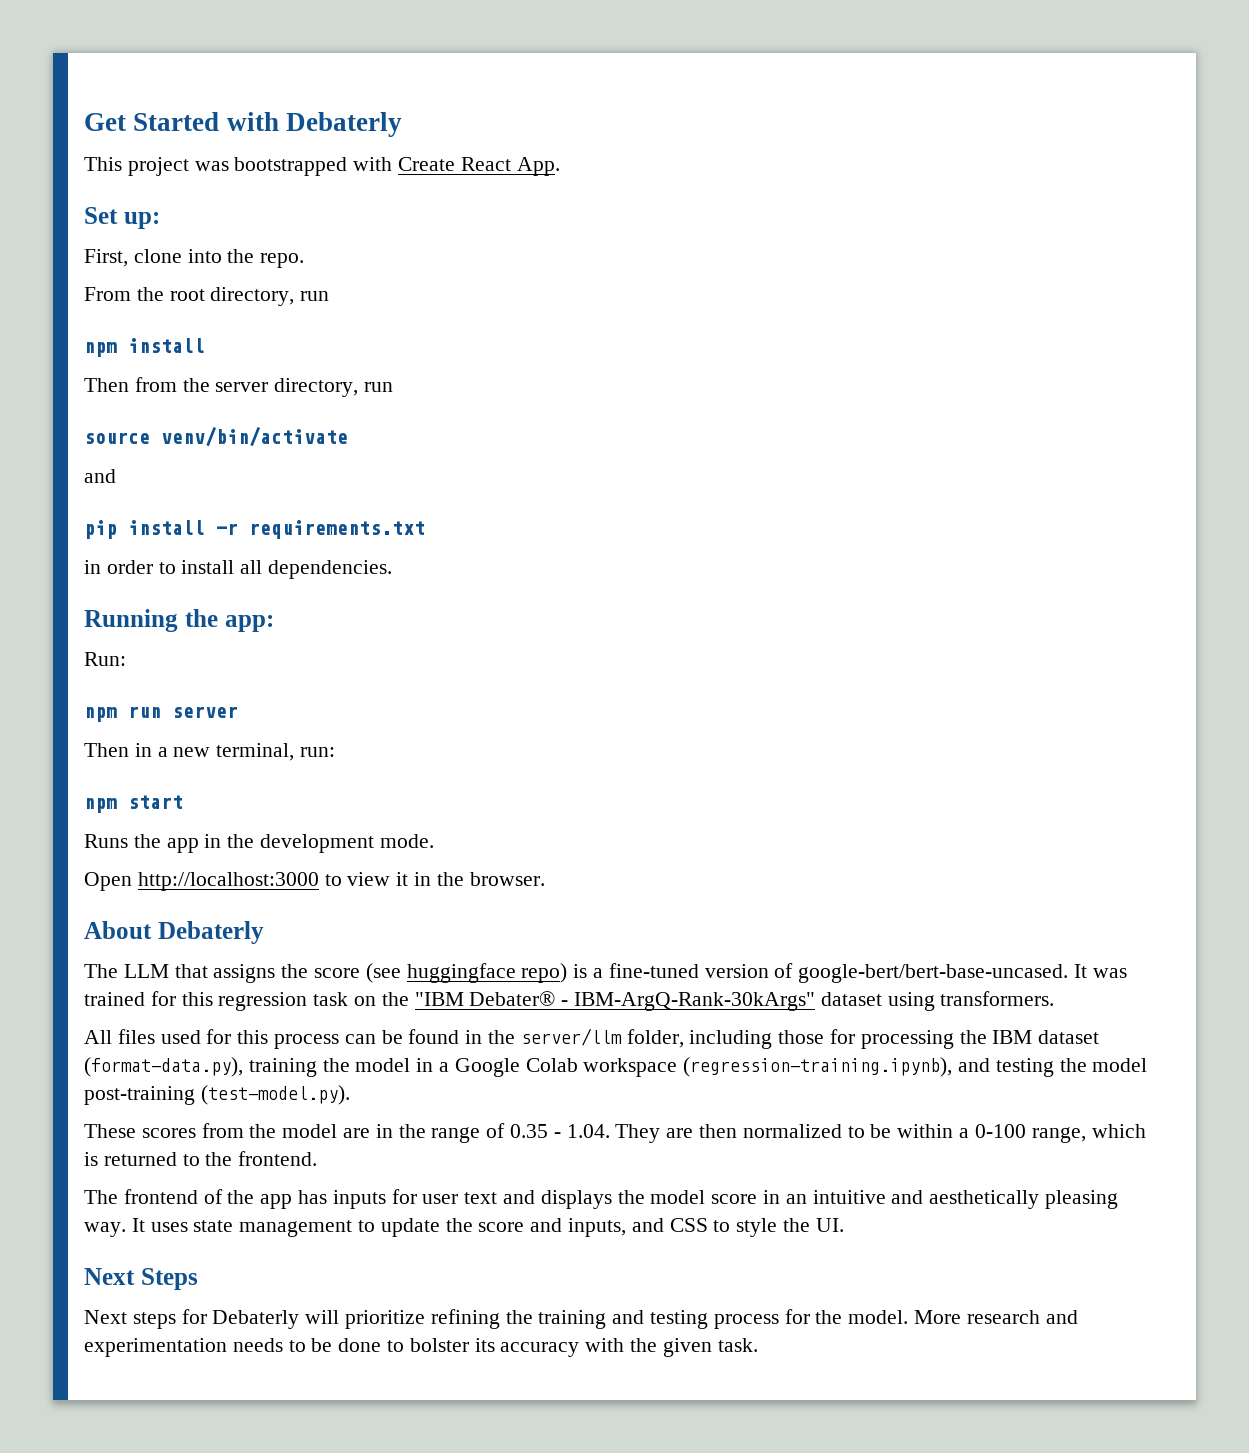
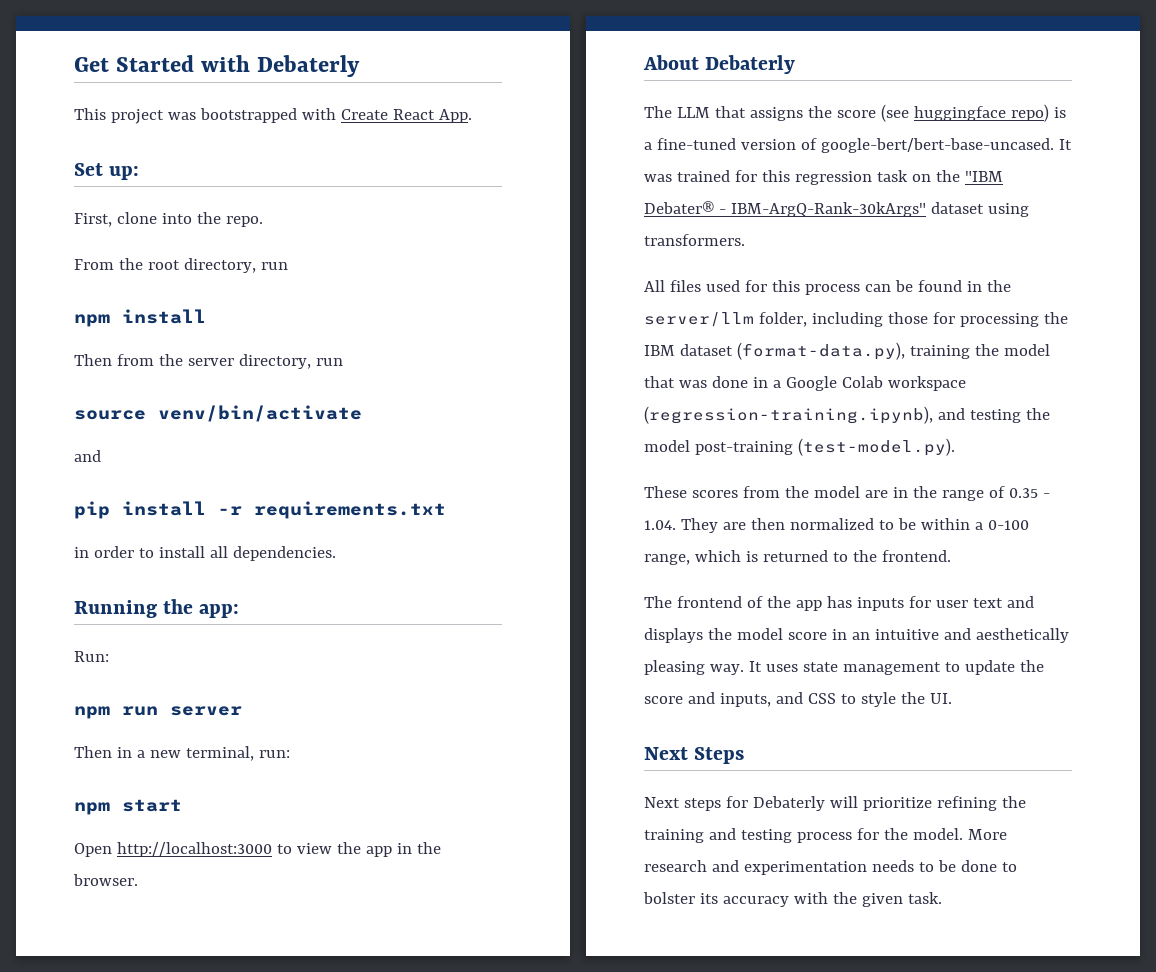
[84,834,434,853] // Runs the app in the development mode. -> (182, 805) none
[396,872,409,886] it -> [336,842,392,857] the app
(411, 1065) none -> [644,376,748,388] that was done

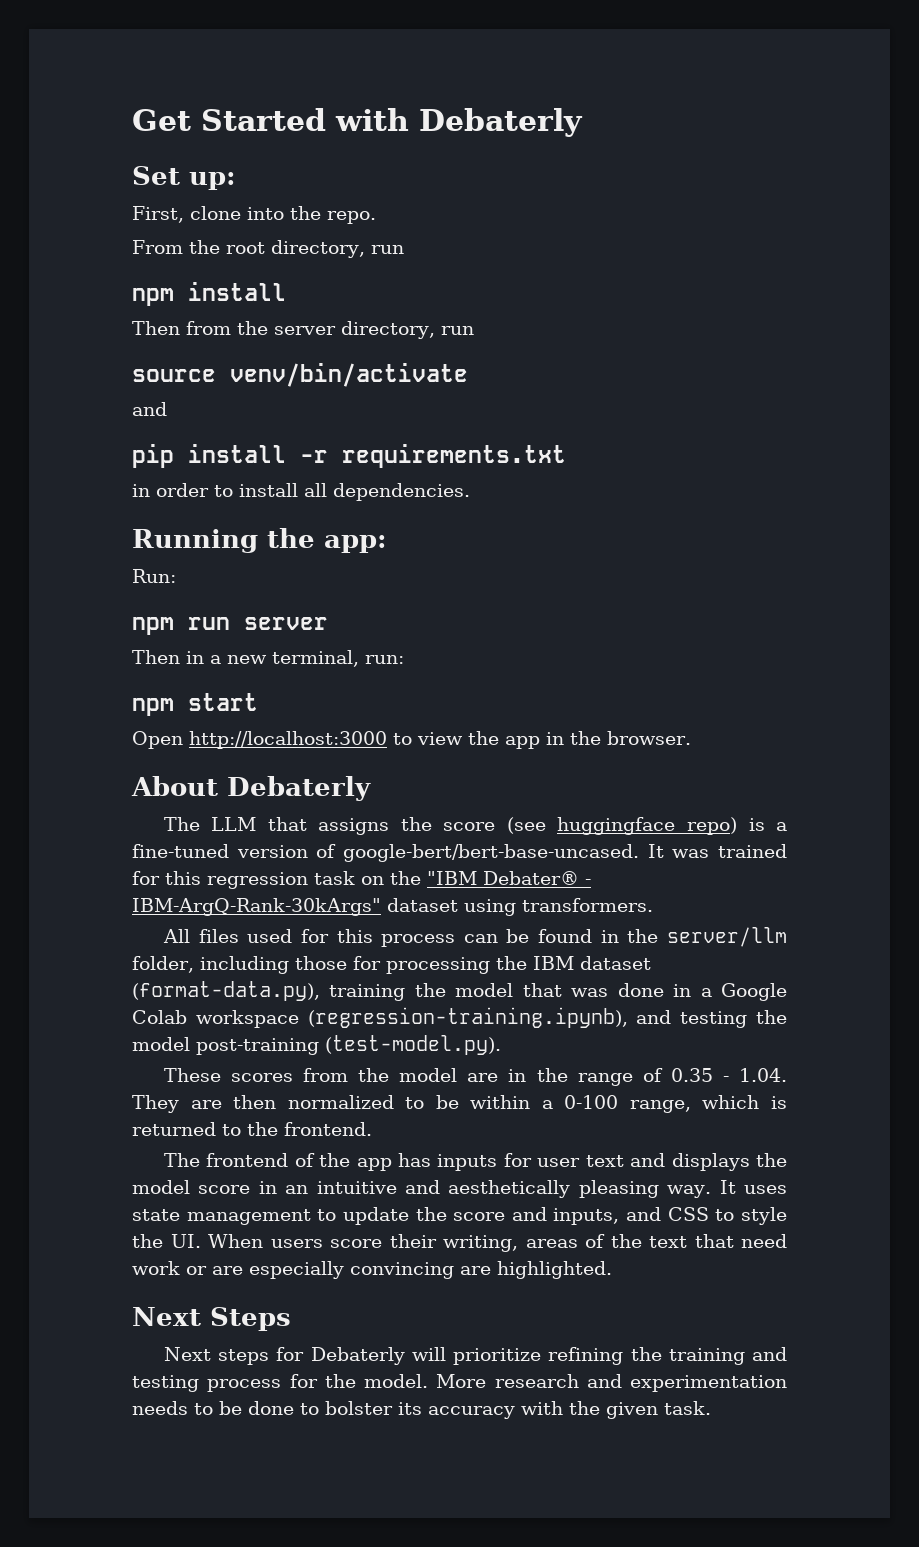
[74,108,472,124] // This project was bootstrapped with Create React App. -> (583, 122) none
(952, 698) none -> [208,1234,787,1252] [132,1261,612,1279] When users score their writing, areas of the text that need work or are especially convincing are highlighted.

